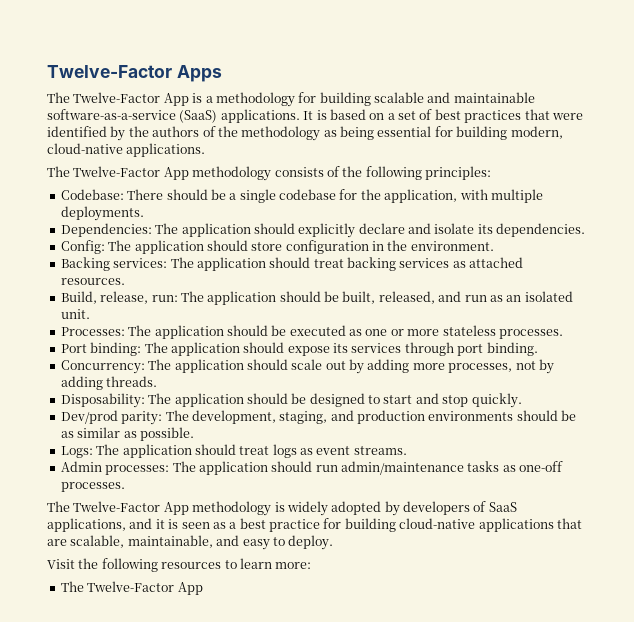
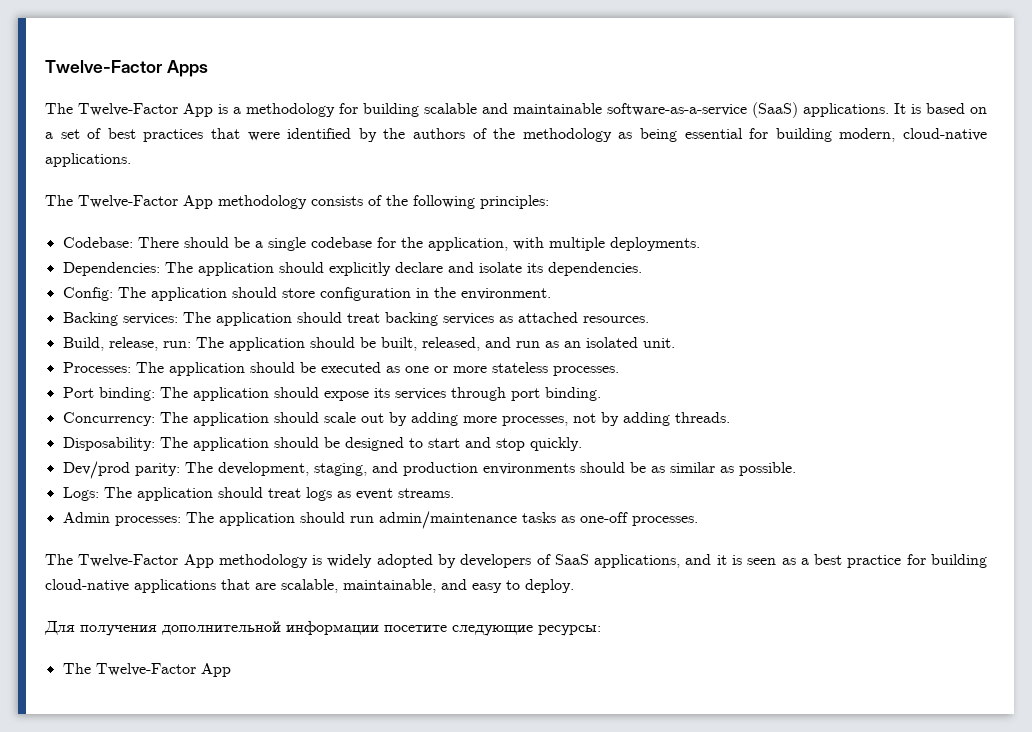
[47,558,312,572] Visit the following resources to learn more: -> [44,621,601,636] Для получения дополнительной информации посетите следующие ресурсы:

